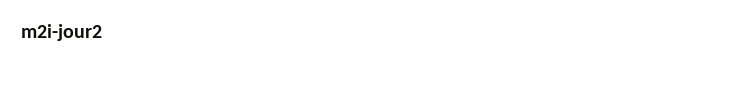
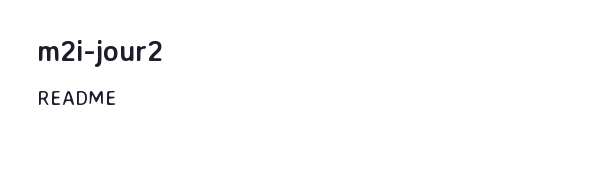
(102, 32) none -> [37,91,117,105] // README

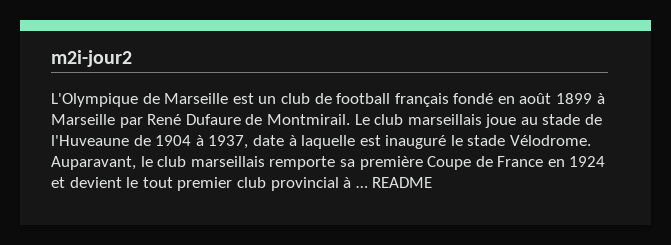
(163, 53) none -> [51,93,605,107] [51,114,603,128] [51,135,592,149] [51,156,606,170] [51,177,368,191] L'Olympique de Marseille est un club de football français fondé en août 1899 à Marseille par René Dufaure de Montmirail. Le club marseillais joue au stade de l'Huveaune de 1904 à 1937, date à laquelle est inauguré le stade Vélodrome. Auparavant, le club marseillais remporte sa première Coupe de France en 1924 et devient le tout premier club provincial à …

